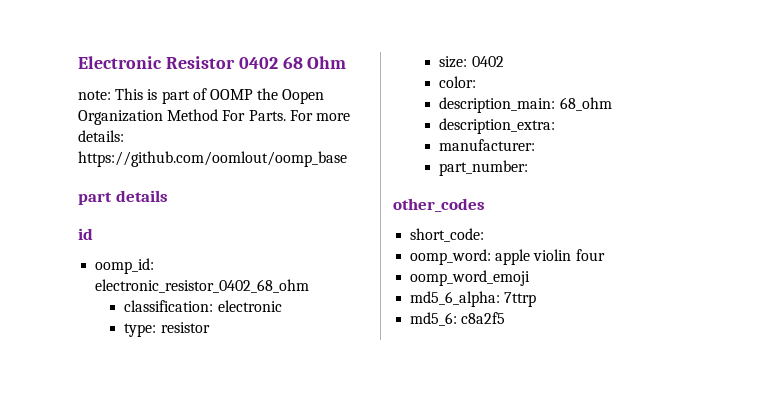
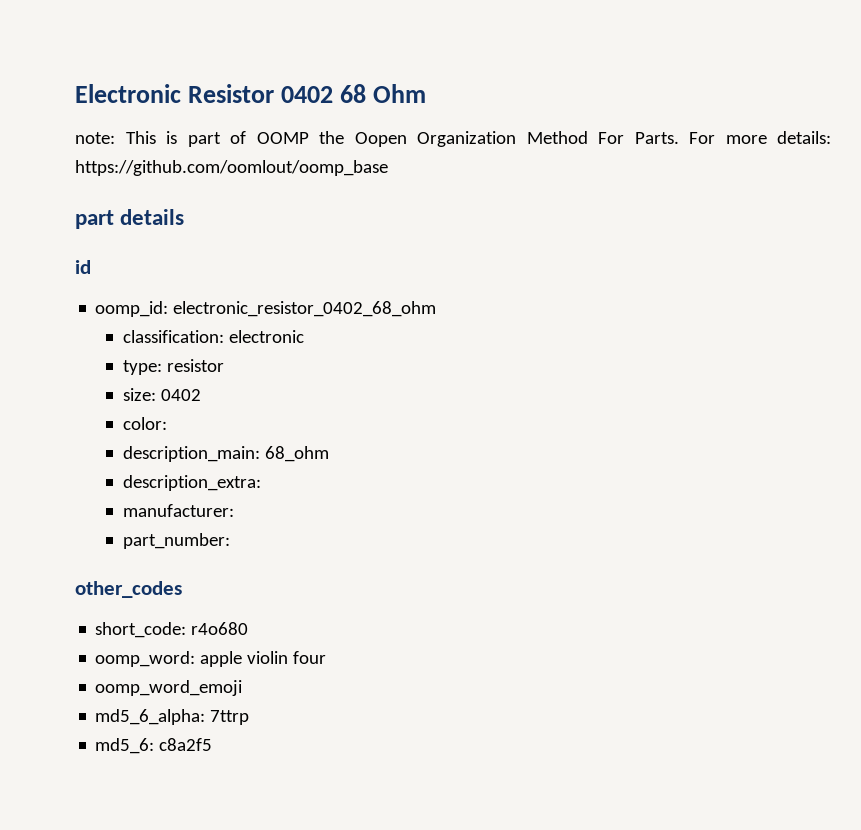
(485, 235) none -> [191,622,249,635] r4o680

